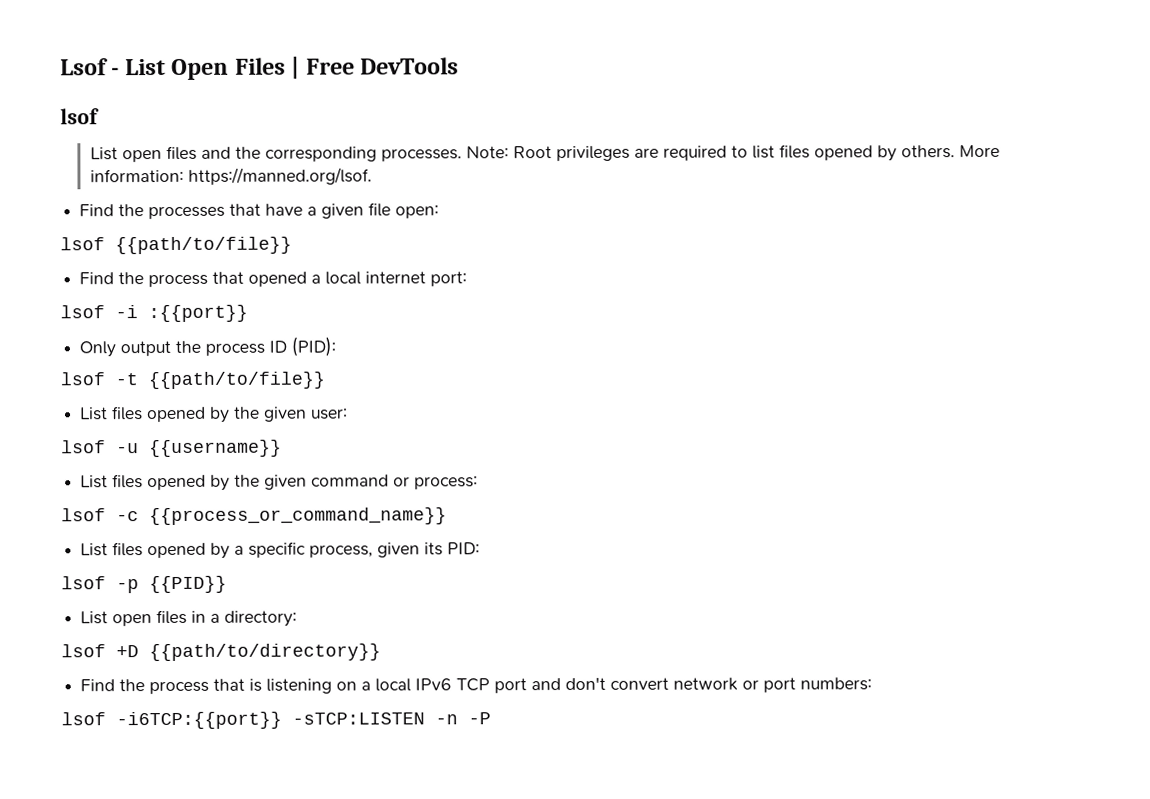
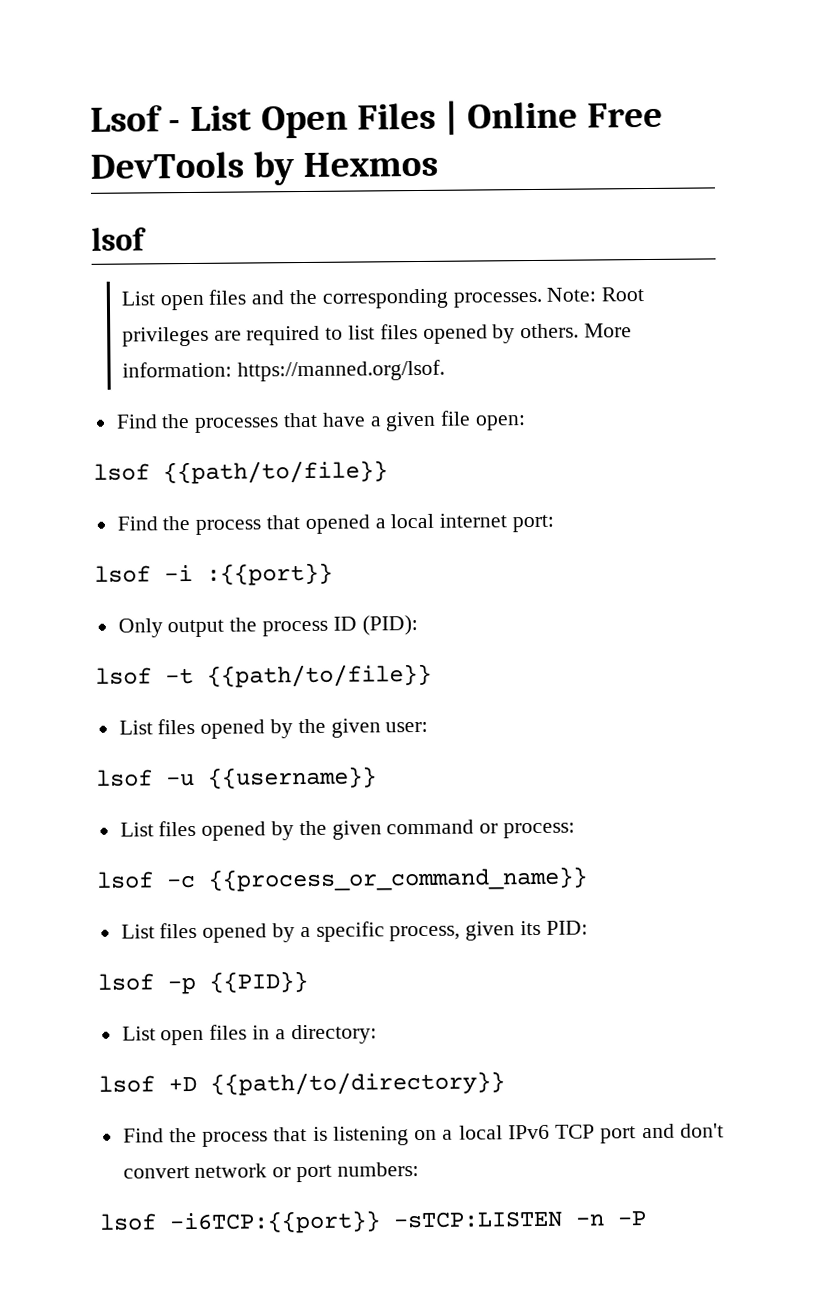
(301, 67) none -> [466,101,578,129] Online
(460, 66) none -> [252,151,438,186] by Hexmos

